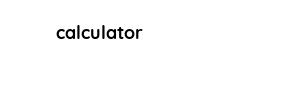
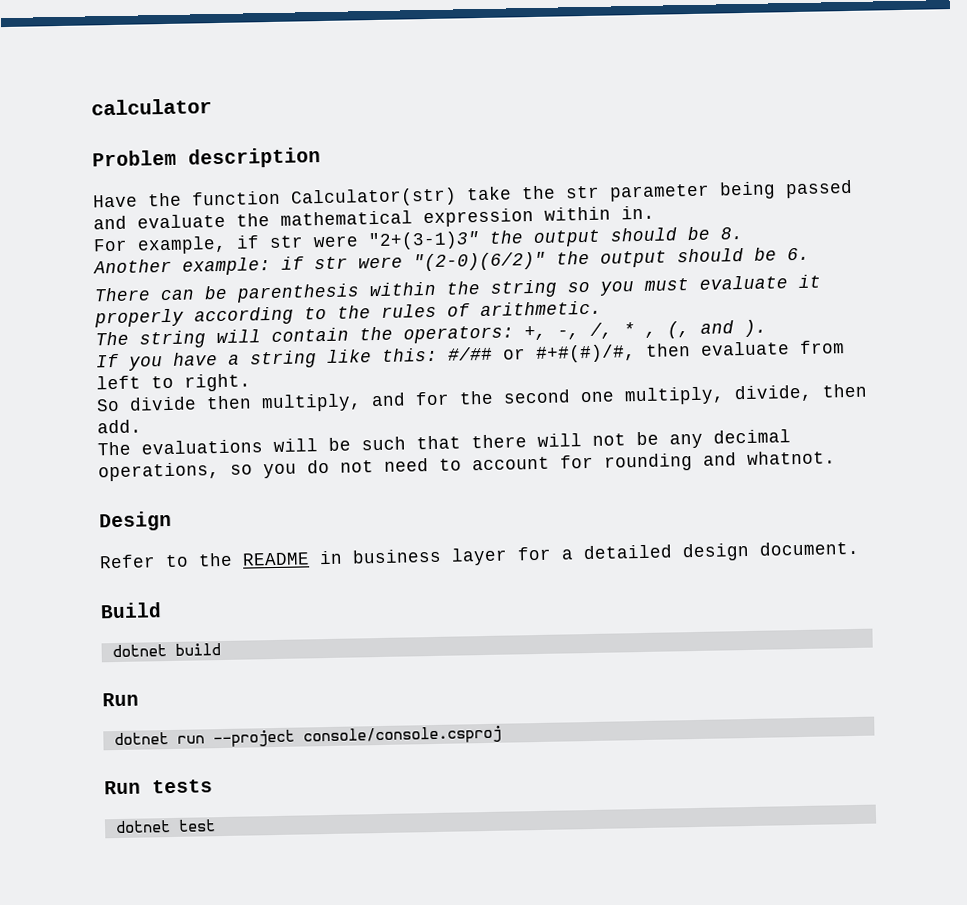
(143, 32) none -> [92,147,321,169] [93,179,853,208] [93,205,655,230] [93,226,743,255] [93,247,810,276] [94,274,821,303] [94,300,602,328] [95,319,767,349] [96,340,845,371] [96,373,251,392] [96,383,868,413] [97,419,142,434] [97,429,791,456] [98,450,836,482] [99,510,172,532] [99,540,859,569] [100,602,162,619] [111,643,221,658] [102,692,139,707] [113,725,502,748] [104,779,213,795] [114,819,216,834] // Problem description // Have the function Calculator(str) take the str parameter being passed and evaluate the mathematical expression within in. // For example, if str were "2+(3-1)3" the output should be 8. // Another example: if str were "(2-0)(6/2)" the output should be 6. // There can be parenthesis within the string so you must evaluate it properly according to the rules of arithmetic. // The string will contain the operators: +, -, /, * , (, and ). // If you have a string like this: #/## or #+#(#)/#, then evaluate from left to right. // So divide then multiply, and for the second one multiply, divide, then add. // The evaluations will be such that there will not be any decimal operations, so you do not need to account for rounding and whatnot. // Design // Refer to the README in business layer for a detailed design document. // Build // dotnet build // Run // dotnet run --project console/console.csproj // Run tests // dotnet test

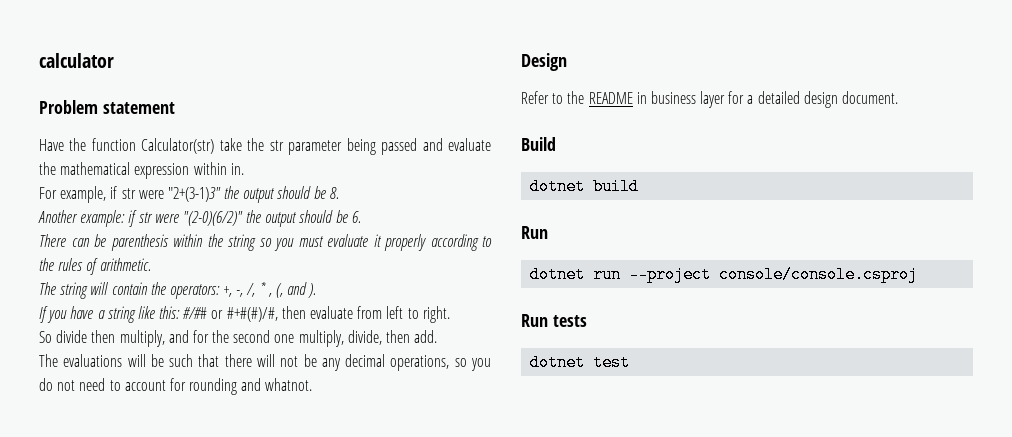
[188,147,321,169] description -> [102,102,175,114] statement

